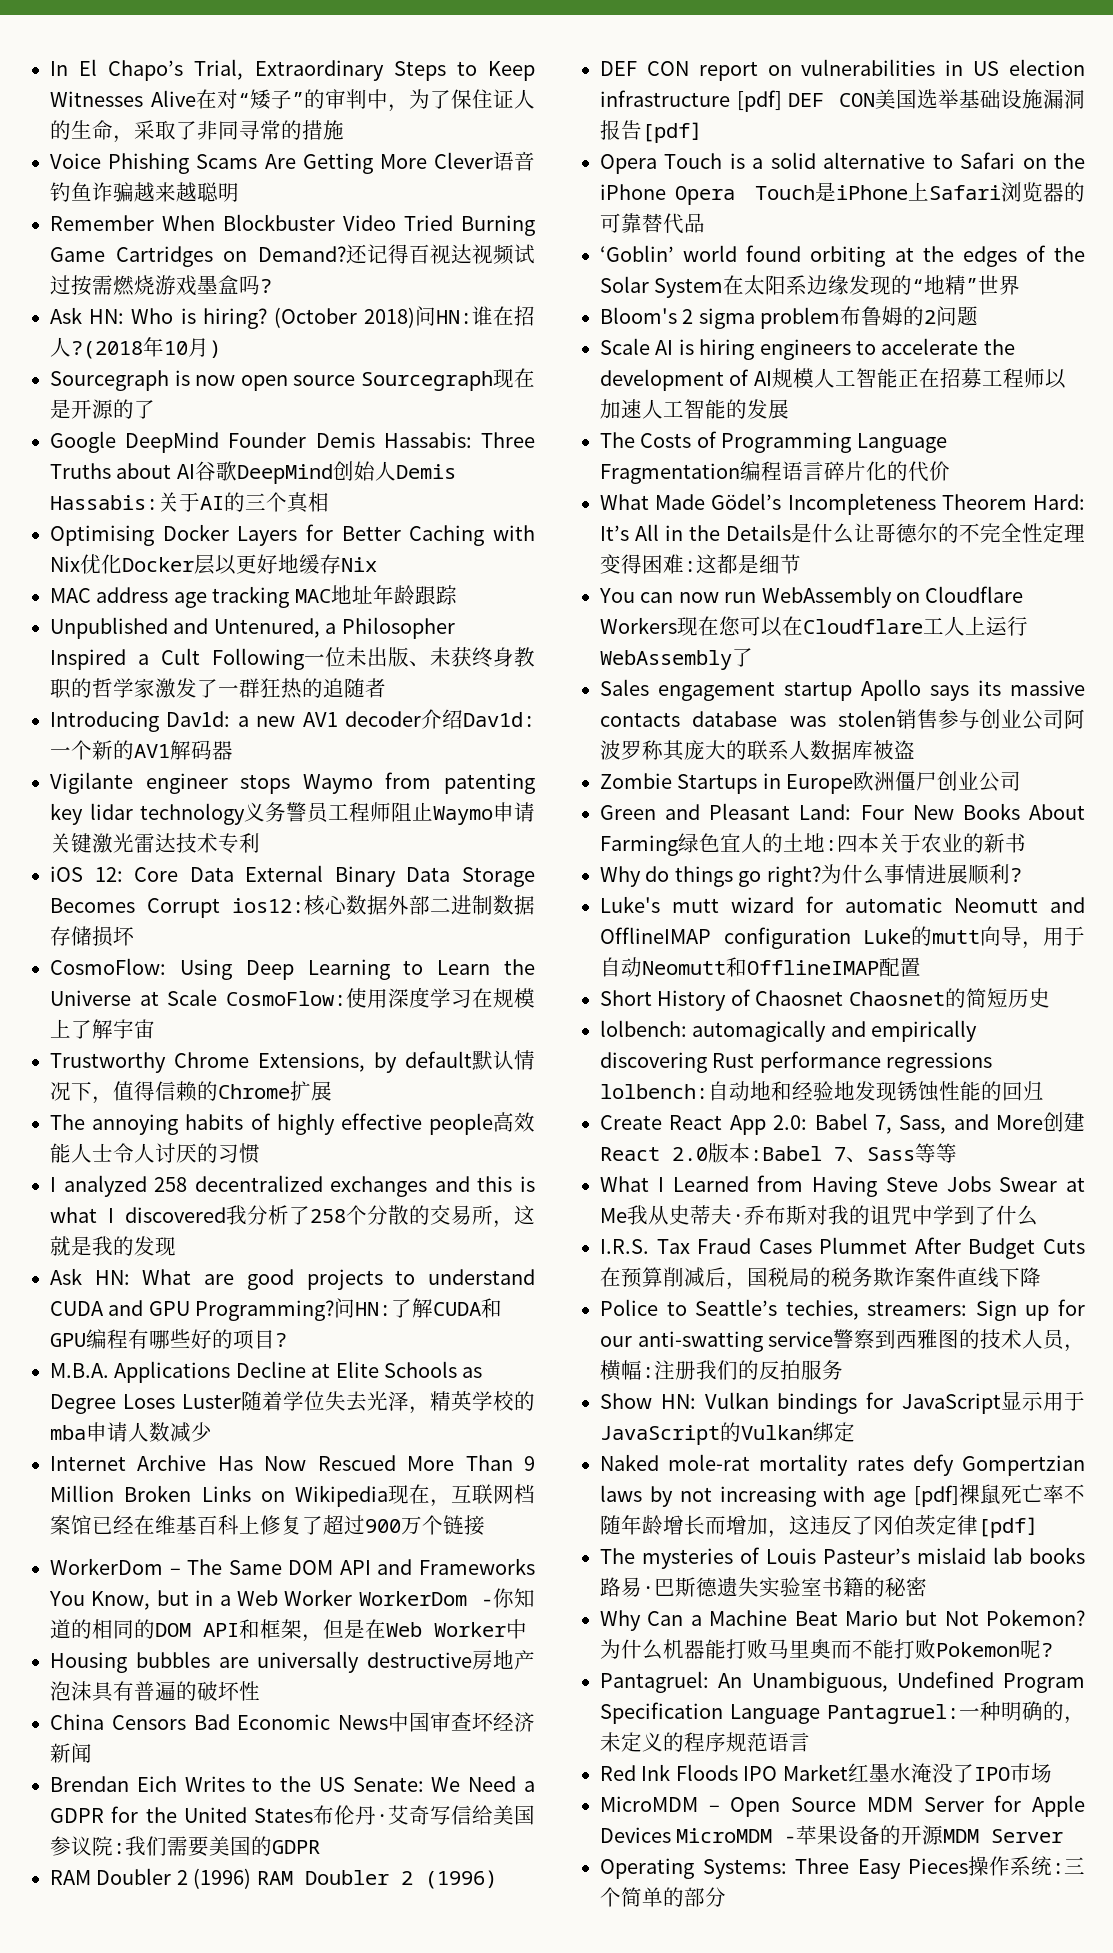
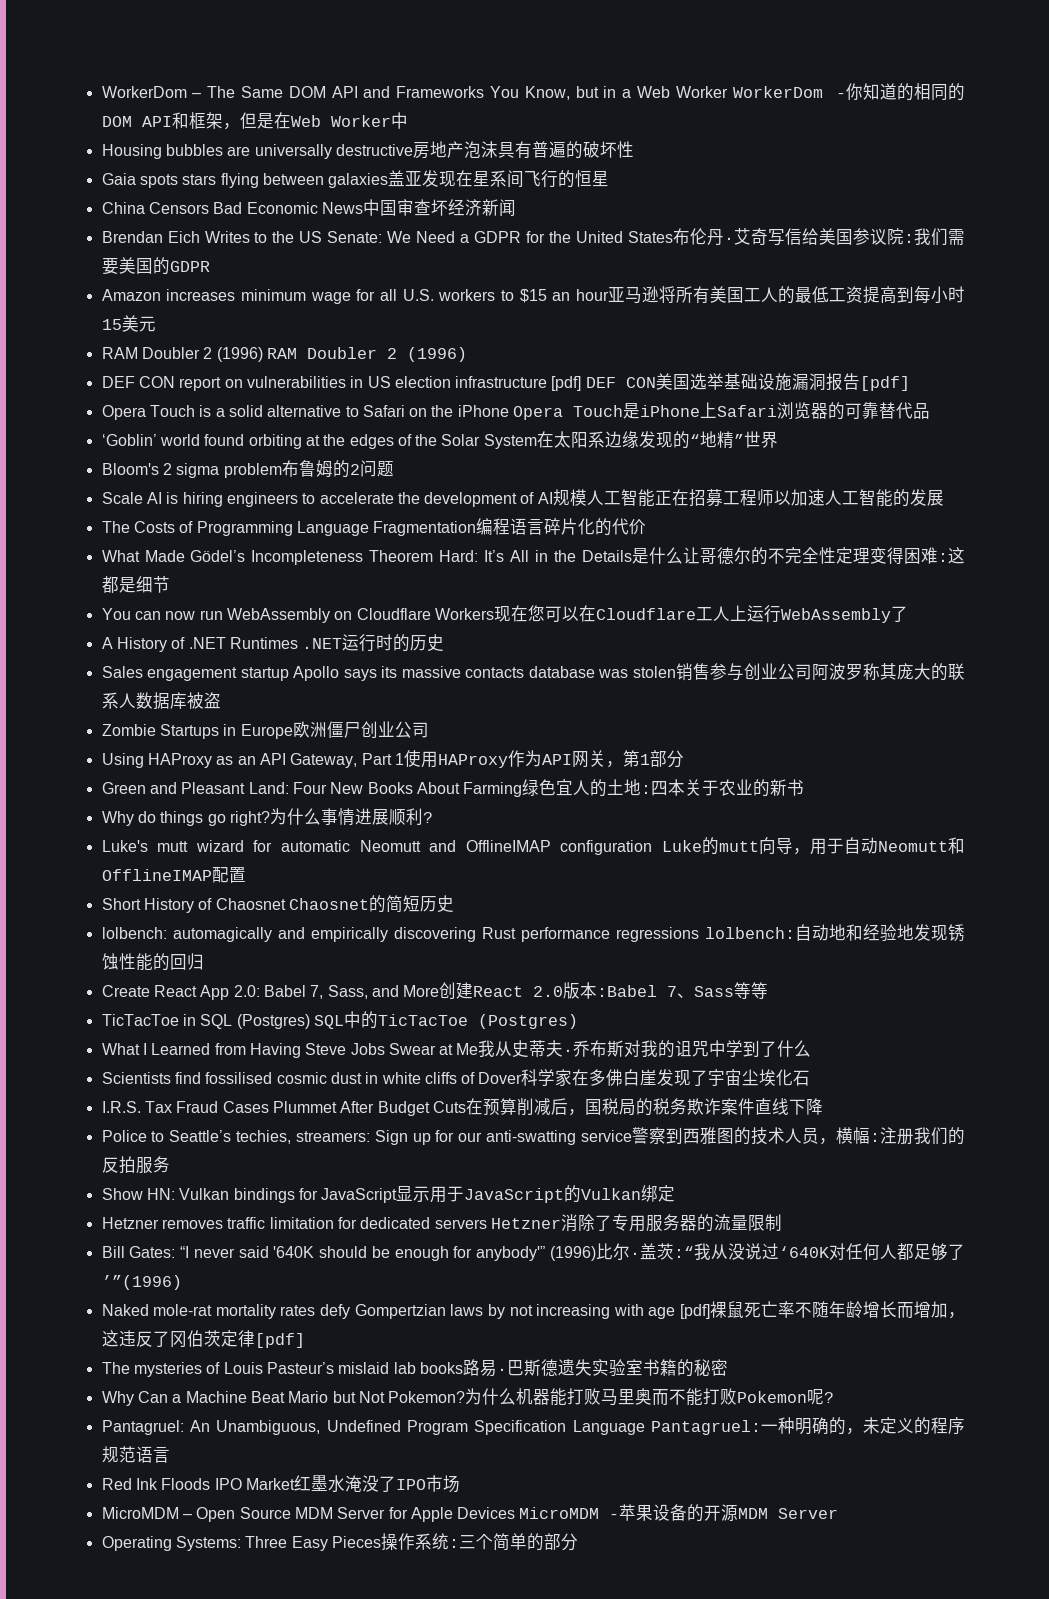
[50,59,535,81] [50,89,535,112] [50,120,344,143] [50,151,535,174] [50,182,239,202] [50,214,535,236] [50,244,535,267] [50,275,272,296] [50,306,535,329] [50,337,221,359] [50,368,535,391] [50,399,155,419] [50,431,535,453] [50,461,456,484] [50,492,329,513] [50,524,535,546] [50,554,377,575] [50,585,457,608] [50,617,455,639] [50,647,535,670] [50,678,386,699] [50,709,535,732] [50,740,233,760] [50,772,535,794] [50,802,535,825] [50,833,260,854] [50,865,535,887] [50,895,535,918] [50,926,135,947] [50,958,535,980] [50,987,535,1008] [50,1019,155,1039] [50,1050,535,1073] [50,1081,332,1104] [50,1112,535,1135] [50,1143,260,1164] [50,1175,535,1197] [50,1205,535,1228] [50,1236,176,1256] [50,1268,535,1290] [50,1298,503,1321] [50,1329,287,1350] [50,1361,483,1383] [50,1391,535,1414] [50,1422,212,1442] [50,1455,535,1471] [50,1484,535,1507] [50,1515,485,1536] In El Chapo’s Trial, Extraordinary Steps to Keep Witnesses Alive在对“矮子”的审判中，为了保住证人的生命，采取了非同寻常的措施 // Voice Phishing Scams Are Getting More Clever语音钓鱼诈骗越来越聪明 // Remember When Blockbuster Video Tried Burning Game Cartridges on Demand?还记得百视达视频试过按需燃烧游戏墨盒吗? // Ask HN: Who is hiring? (October 2018)问HN:谁在招人?(2018年10月) // Sourcegraph is now open source Sourcegraph现在是开源的了 // Google DeepMind Founder Demis Hassabis: Three Truths about AI谷歌DeepMind创始人Demis Hassabis:关于AI的三个真相 // Optimising Docker Layers for Better Caching with Nix优化Docker层以更好地缓存Nix // MAC address age tracking MAC地址年龄跟踪 // Unpublished and Untenured, a Philosopher Inspired a Cult Following一位未出版、未获终身教职的哲学家激发了一群狂热的追随者 // Introducing Dav1d: a new AV1 decoder介绍Dav1d:一个新的AV1解码器 // Vigilante engineer stops Waymo from patenting key lidar technology义务警员工程师阻止Waymo申请关键激光雷达技术专利 // iOS 12: Core Data External Binary Data Storage Becomes Corrupt ios12:核心数据外部二进制数据存储损坏 // CosmoFlow: Using Deep Learning to Learn the Universe at Scale CosmoFlow:使用深度学习在规模上了解宇宙 // Trustworthy Chrome Extensions, by default默认情况下，值得信赖的Chrome扩展 // The annoying habits of highly effective people高效能人士令人讨厌的习惯 // I analyzed 258 decentralized exchanges and this is what I discovered我分析了258个分散的交易所，这就是我的发现 // Ask HN: What are good projects to understand CUDA and GPU Programming?问HN:了解CUDA和GPU编程有哪些好的项目? // M.B.A. Applications Decline at Elite Schools as Degree Loses Luster随着学位失去光泽，精英学校的mba申请人数减少 // Internet Archive Has Now Rescued More Than 9 Million Broken Links on Wikipedia现在，互联网档案馆已经在维基百科上修复了超过900万个链接 // -> (101, 92) none
(260, 1691) none -> [101,170,610,188] // Gaia spots stars flying between galaxies盖亚发现在星系间飞行的恒星
(320, 1847) none -> [101,286,966,304] [101,315,156,332] // Amazon increases minimum wage for all U.S. workers to $15 an hour亚马逊将所有美国工人的最低工资提高到每小时15美元
(753, 657) none -> [101,634,445,652] // A History of .NET Runtimes .NET运行时的历史
(1022, 781) none -> [101,750,684,768] // Using HAProxy as an API Gateway, Part 1使用HAProxy作为API网关，第1部分
(957, 1153) none -> [101,1011,578,1029] // TicTacToe in SQL (Postgres) SQL中的TicTacToe (Postgres)
(1038, 1215) none -> [101,1069,811,1087] // Scientists find fossilised cosmic dust in white cliffs of Dover科学家在多佛白崖发现了宇宙尘埃化石
(855, 1432) none -> [101,1214,782,1232] [101,1243,965,1261] [101,1275,182,1290] // Hetzner removes traffic limitation for dedicated servers Hetzner消除了专用服务器的流量限制 // Bill Gates: “I never said '640K should be enough for anybody'” (1996)比尔·盖茨:“我从没说过‘640K对任何人都足够了’”(1996)

